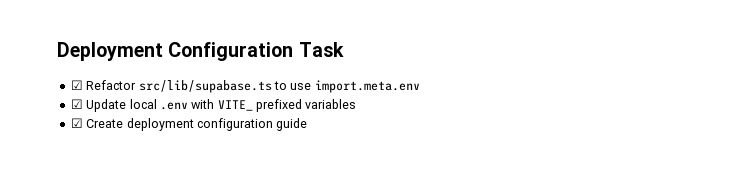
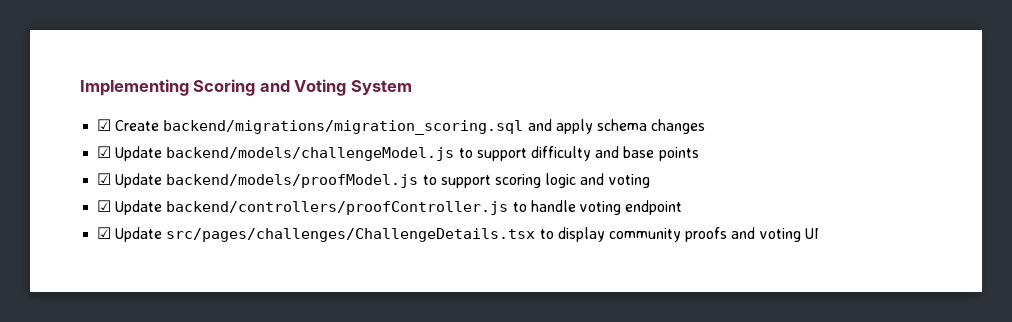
[57,42,344,61] [70,80,420,93] [70,99,357,112] [70,118,308,131] Deployment Configuration Task // ☑ Refactor src/lib/supabase.ts to use import.meta.env // ☑ Update local .env with VITE_ prefixed variables // ☑ Create deployment configuration guide -> [80,79,412,96] [97,119,706,135] [97,146,699,161] [97,173,650,188] [97,200,683,215] [97,227,819,242] Implementing Scoring and Voting System // ☑ Create backend/migrations/migration_scoring.sql and apply schema changes // ☑ Update backend/models/challengeModel.js to support difficulty and base points // ☑ Update backend/models/proofModel.js to support scoring logic and voting // ☑ Update backend/controllers/proofController.js to handle voting endpoint // ☑ Update src/pages/challenges/ChallengeDetails.tsx to display community proofs and voting UI

